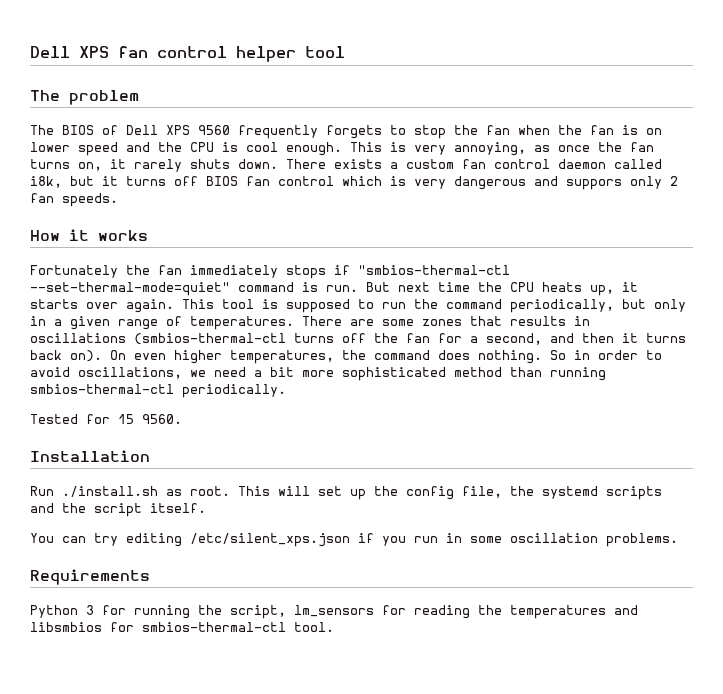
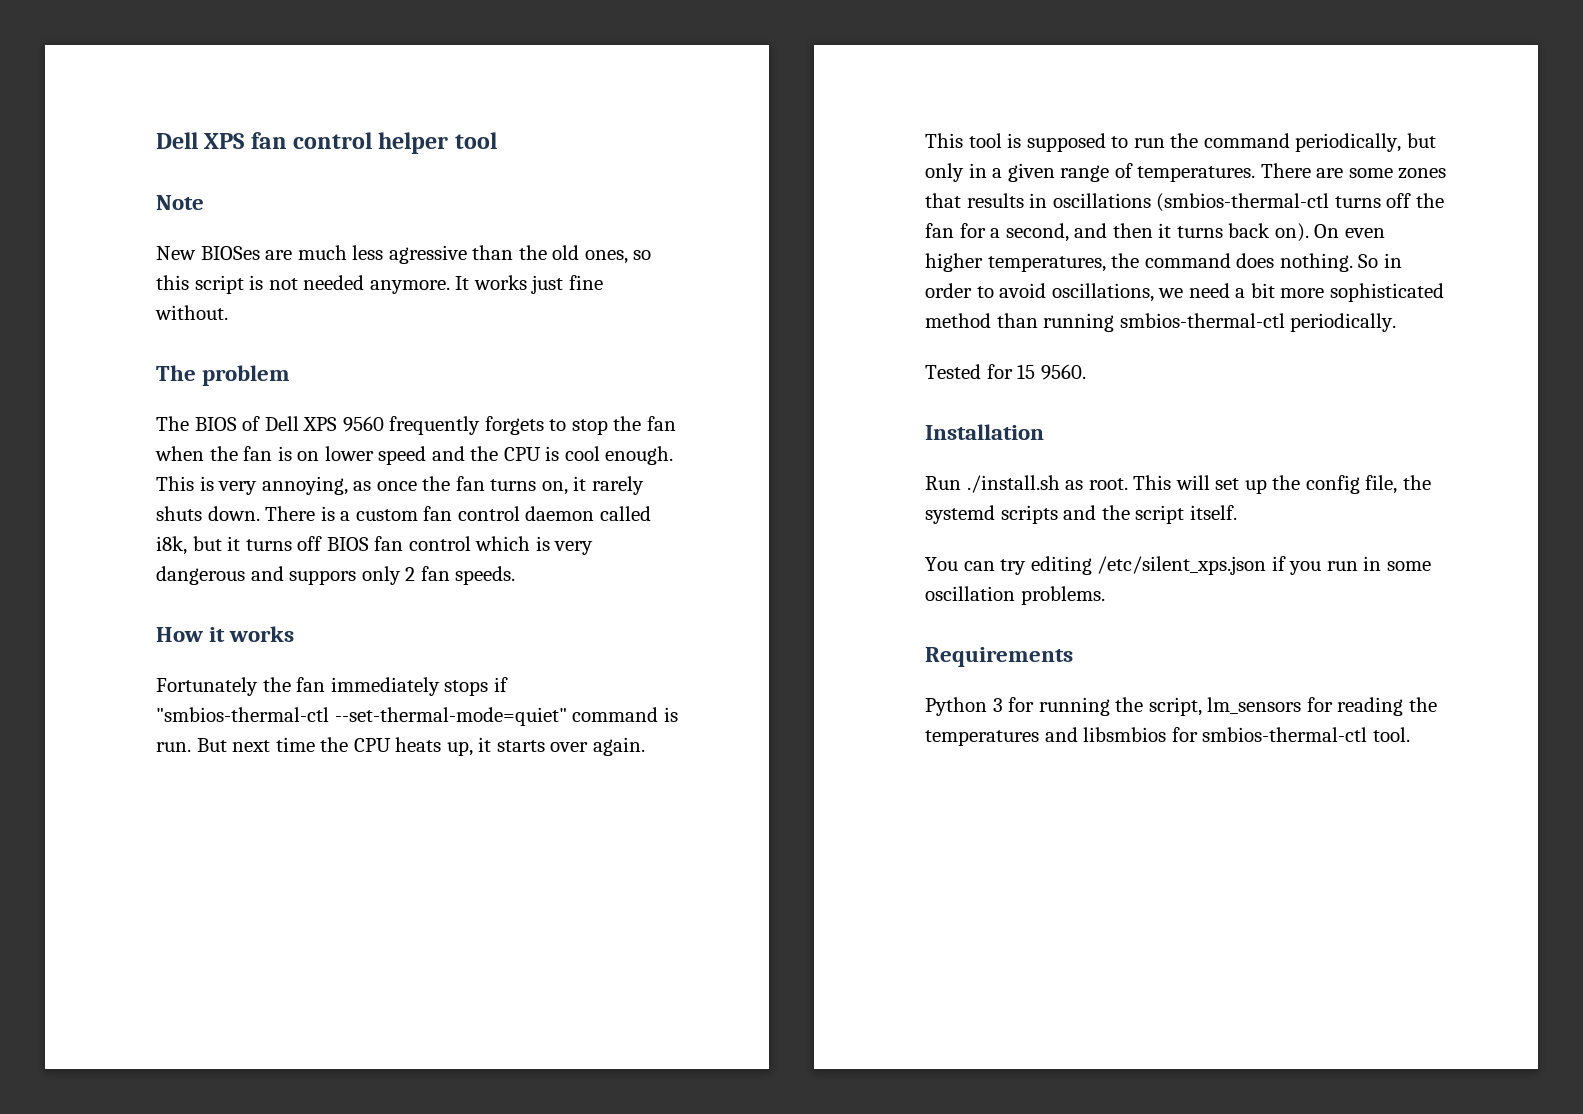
(345, 52) none -> [156,195,204,210] [156,245,652,264] [156,275,603,294] [155,305,228,320] // Note // New BIOSes are much less agressive than the old ones, so this script is not needed anymore. It works just fine without.
[334,159,382,169] exists -> [320,506,335,521] is

